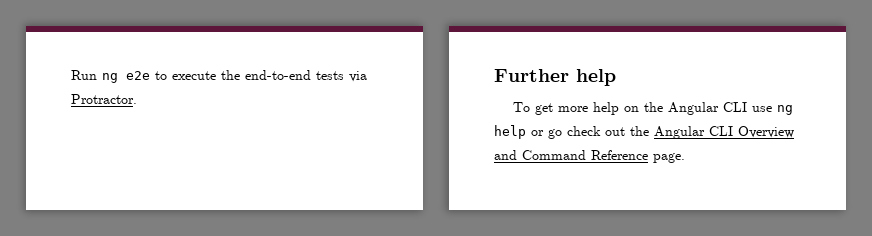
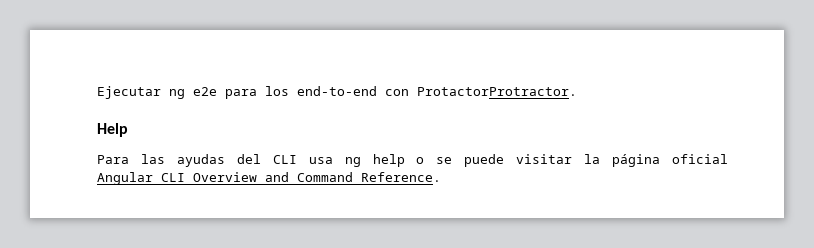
[71,70,97,80] Run -> [97,86,161,99] Ejecutar
[155,70,367,82] [71,94,137,104] [494,69,616,86] [513,102,794,115] [494,125,649,139] to execute the end-to-end tests via Protractor. // Further help // To get more help on the Angular CLI use ng help or go check out the -> [225,86,577,99] [97,123,128,137] [97,154,729,167] para los end-to-end con ProtactorProtractor. // Help // Para las ayudas del CLI usa ng help o se puede visitar la página oficial
[591,150,685,163] Reference page. -> [361,172,441,182] Reference.

